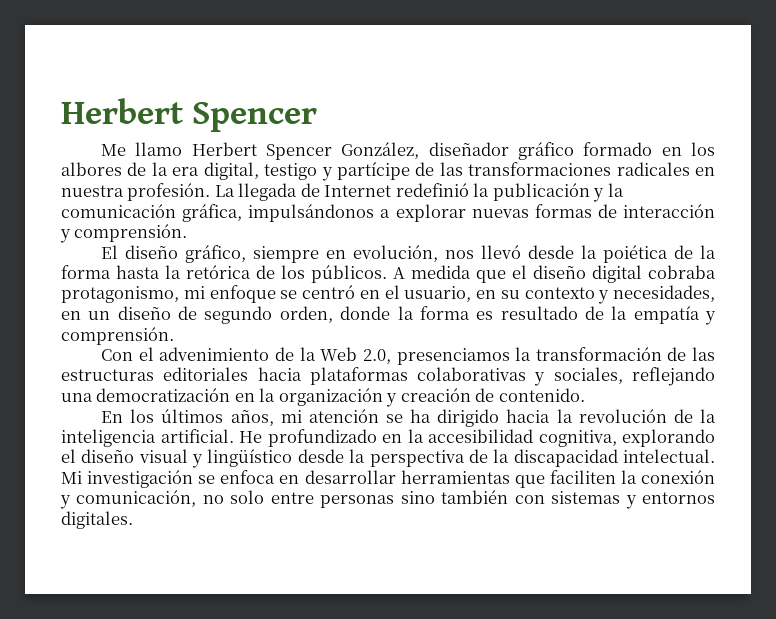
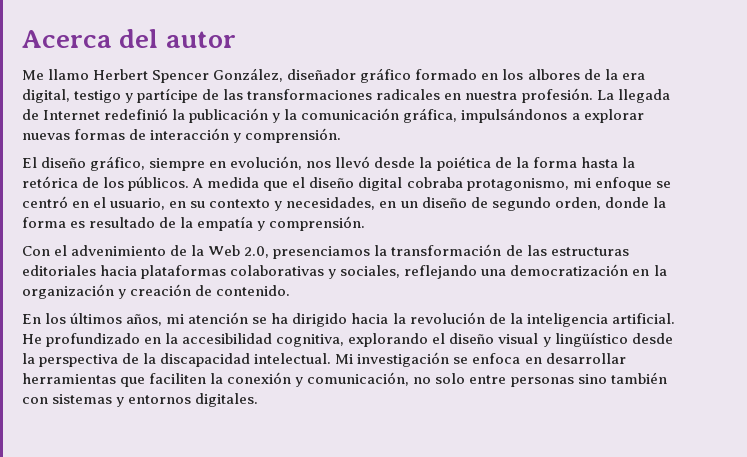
[61,98,318,132] Herbert Spencer -> [22,29,236,48] Acerca del autor

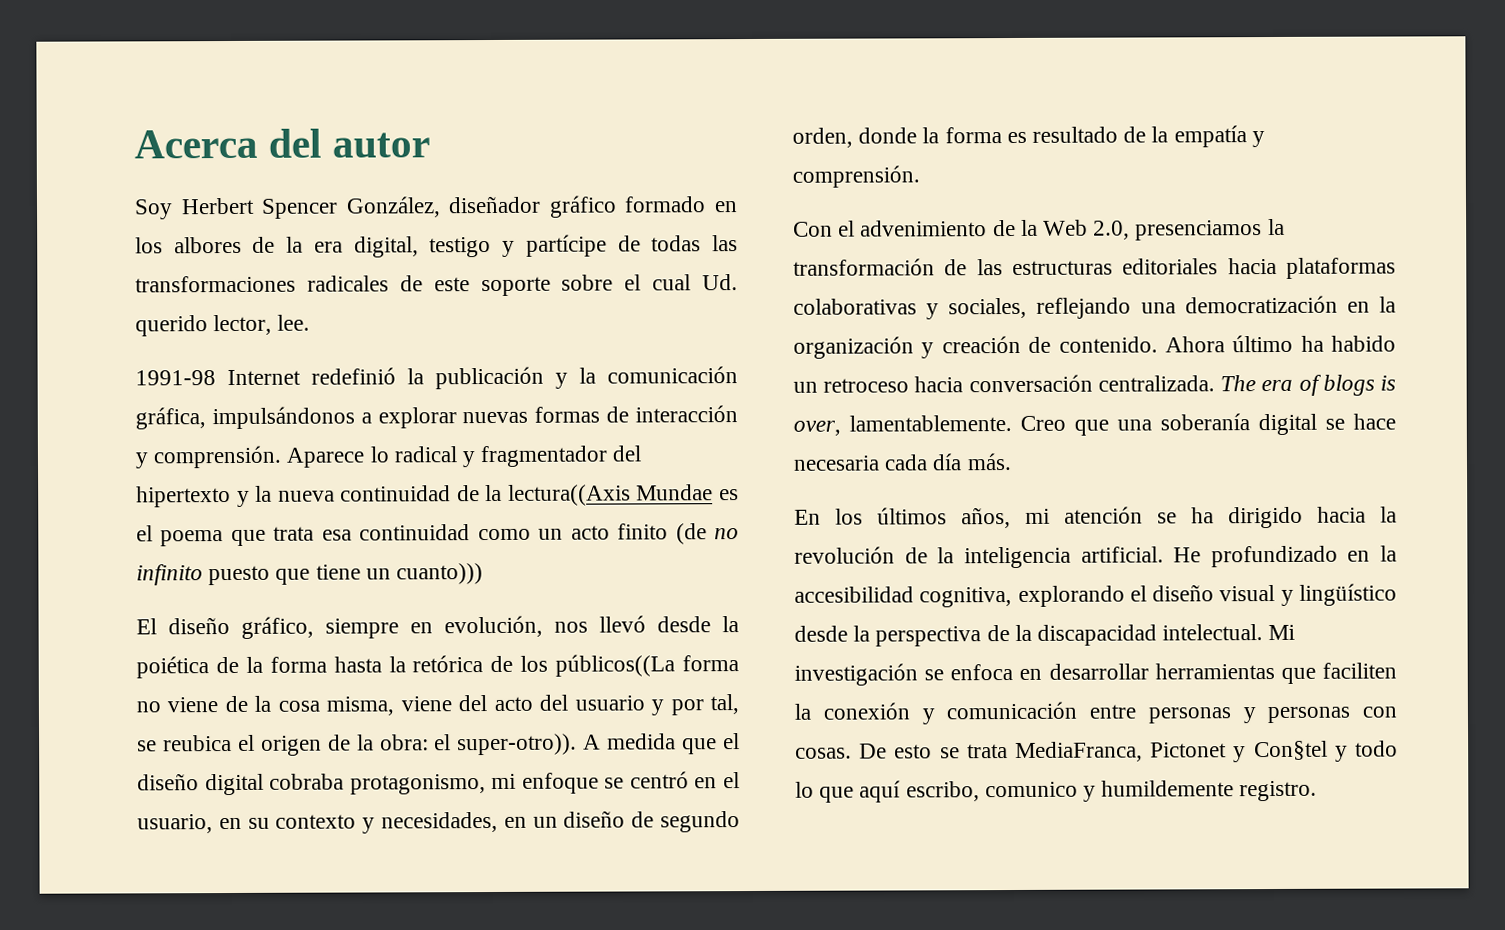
[22,69,90,80] Me llamo -> [134,199,173,220] Soy
(220, 94) none -> [651,235,702,252] todas
[444,88,670,103] [22,109,39,120] en nuestra profesión. La llegada de -> [399,274,738,297] [135,314,311,337] [135,370,216,386] de este soporte sobre el cual Ud. querido lector, lee. // 1991-98
(342, 135) none -> [286,445,642,468] [136,484,739,508] [136,523,739,547] [136,563,484,586] Aparece lo radical y fragmentador del hipertexto y la nueva continuidad de la lectura((Axis Mundae es el poema que trata esa continuidad como un acto finito (de no infinito puesto que tiene un cuanto)))
[128,177,190,191] públicos. -> [555,654,739,677] [136,694,739,716] [137,733,578,756] públicos((La forma no viene de la cosa misma, viene del acto del usuario y por tal, se reubica el origen de la obra: el super-otro)).
(291, 290) none -> [1164,334,1396,353] [793,374,1396,396] [793,413,1396,436] [793,453,1012,471] Ahora último ha habido un retroceso hacia conversación centralizada. The era of blogs is over, lamentablemente. Creo que una soberanía digital se hace necesaria cada día más.
[307,372,667,387] [22,393,259,407] comunicación, no solo entre personas sino también con sistemas y entornos digitales. -> [946,701,1397,724] [795,740,1398,763] [795,780,1318,803] comunicación entre personas y personas con cosas. De esto se trata MediaFranca, Pictonet y Con§tel y todo lo que aquí escribo, comunico y humildemente registro.

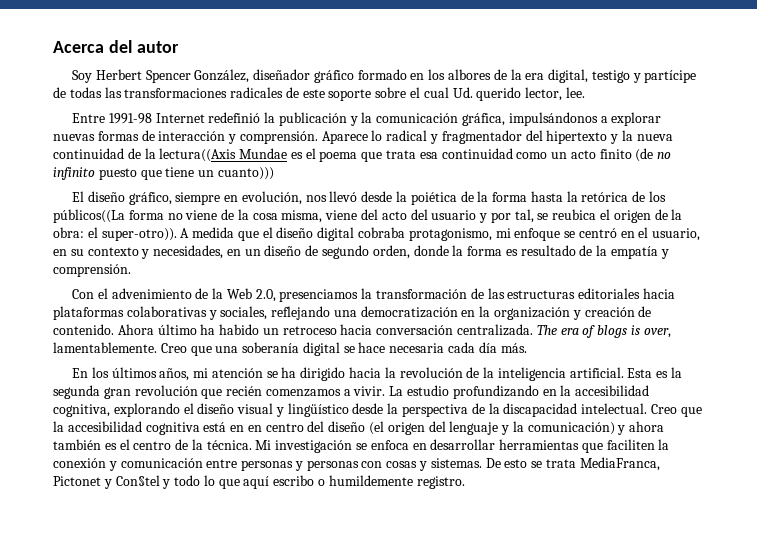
(311, 322) none -> [71,113,105,123] Entre
[1173,545,1338,568] He profundizado -> [627,367,682,378] [53,385,539,399] Esta es la segunda gran revolución que recién comenzamos a vivir. La estudio profundizando
(1264, 632) none -> [650,404,702,417] [53,421,665,435] [53,439,252,450] Creo que la accesibilidad cognitiva está en en centro del diseño (el origen del lenguaje y la comunicación) y ahora también es el centro de la técnica.
[795,747,852,759] cosas. -> [386,458,482,471] cosas y sistemas.
[905,781,1097,802] escribo, comunico y -> [273,475,326,486] escribo o

